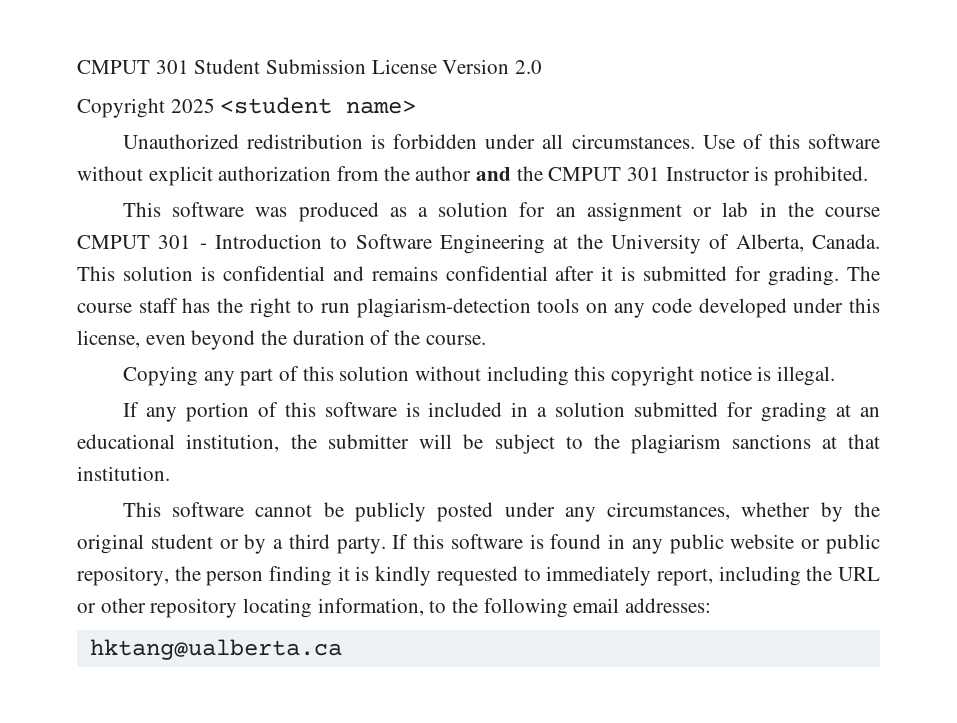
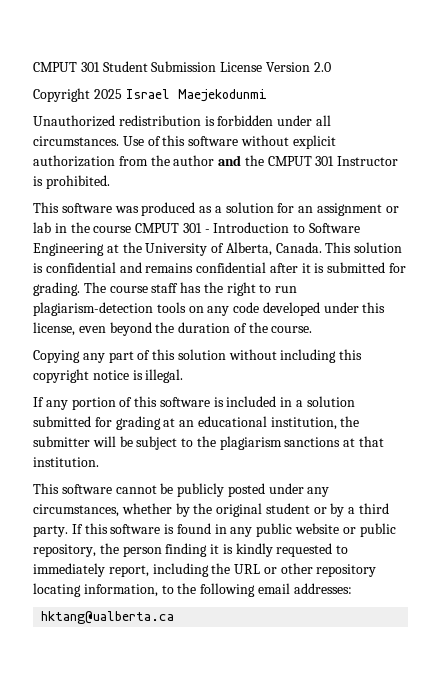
[220,97,417,114] <student name> -> [125,89,267,102] Israel Maejekodunmi

